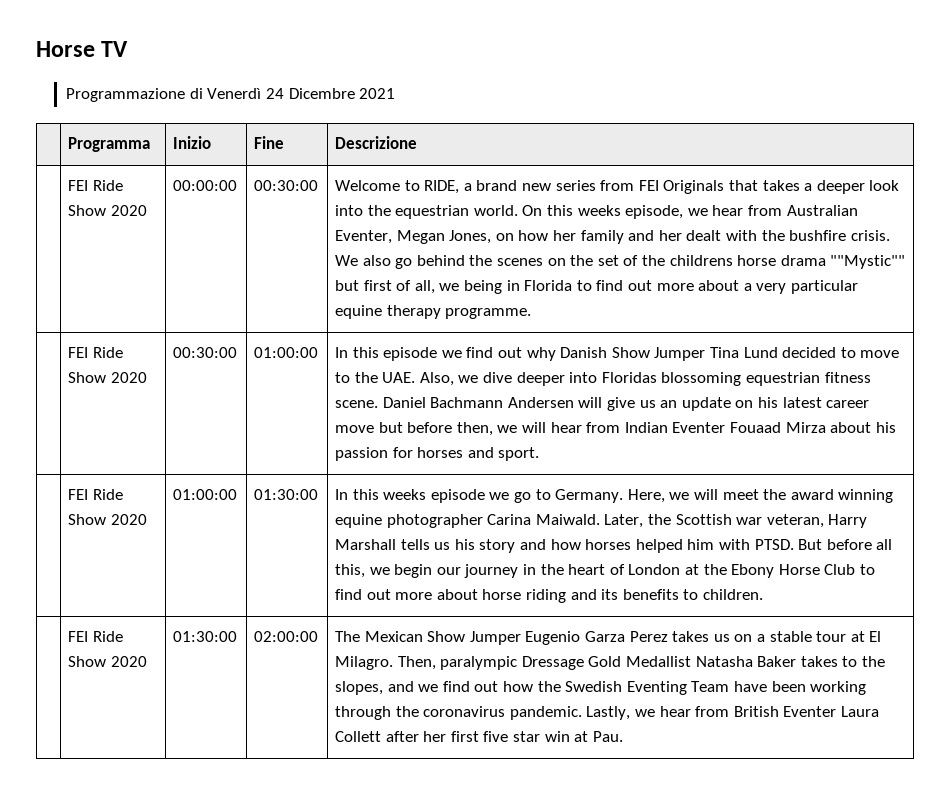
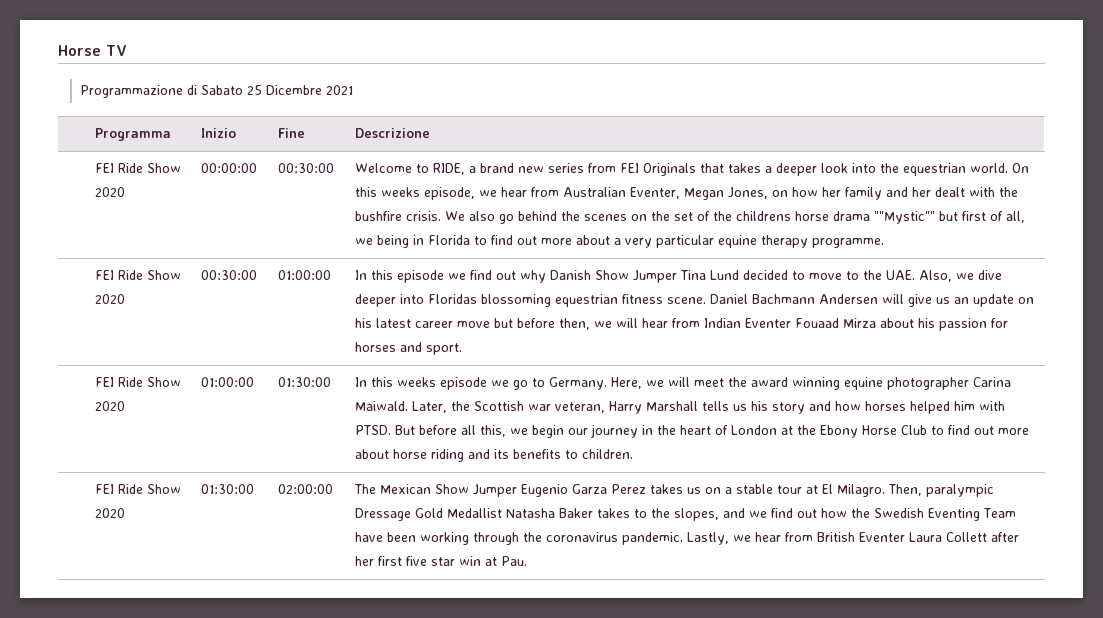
[207,88,284,99] Venerdì 24 -> [200,85,262,95] Sabato 25

